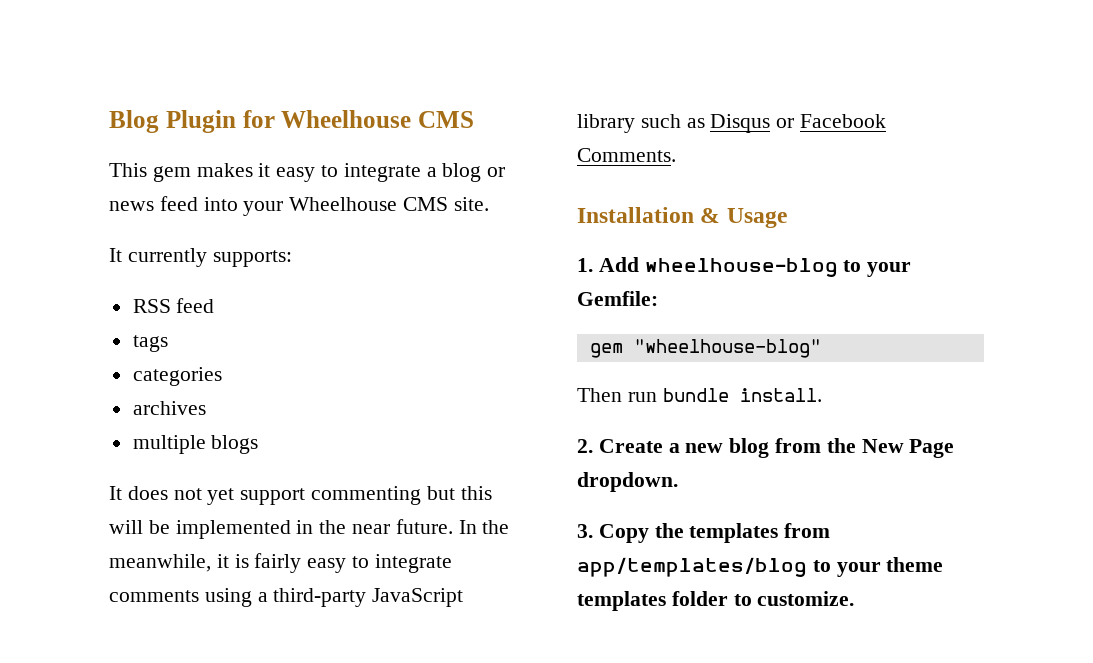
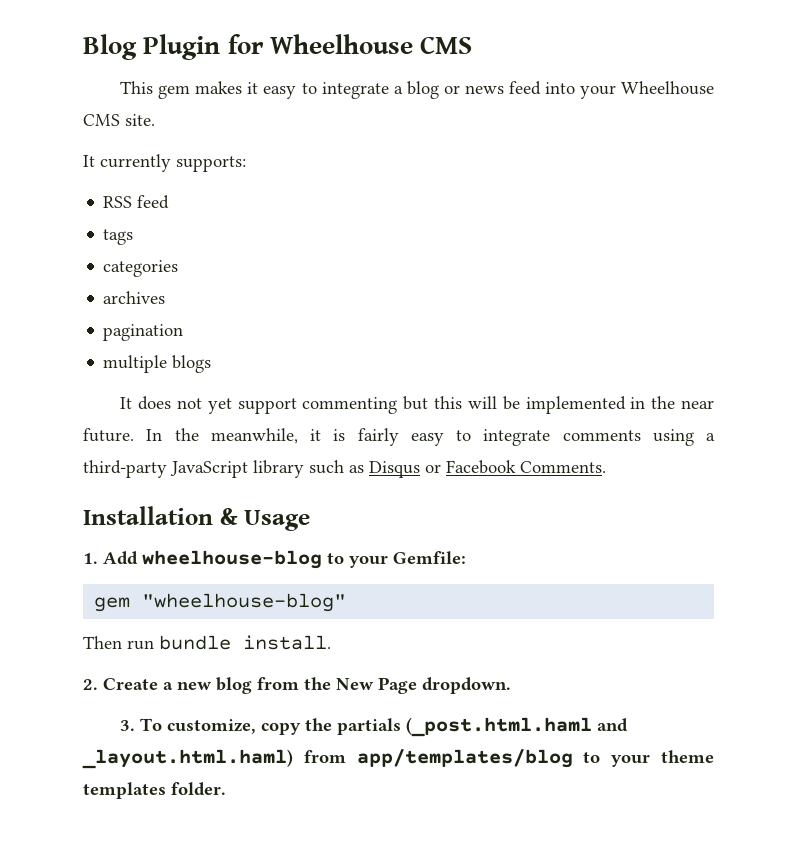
(206, 408) none -> [103,324,184,341] // pagination
[598,523,779,543] Copy the templates -> [140,717,629,737] [82,749,293,769] To customize, copy the partials (_post.html.haml and _layout.html.haml)
[671,591,855,606] folder to customize. -> [171,782,226,796] folder.

